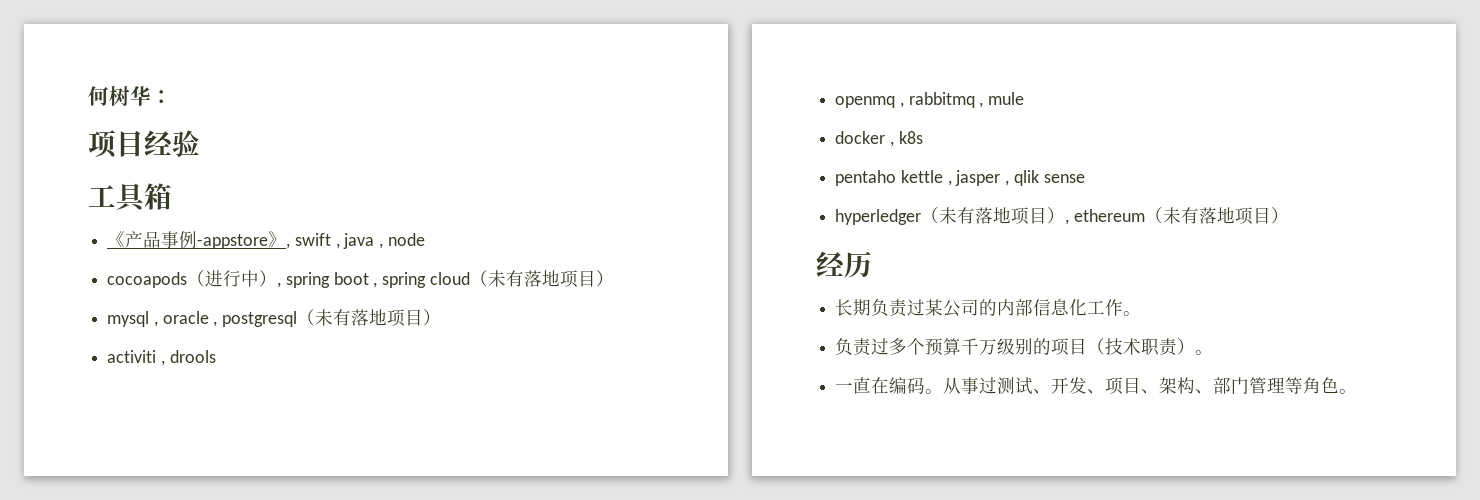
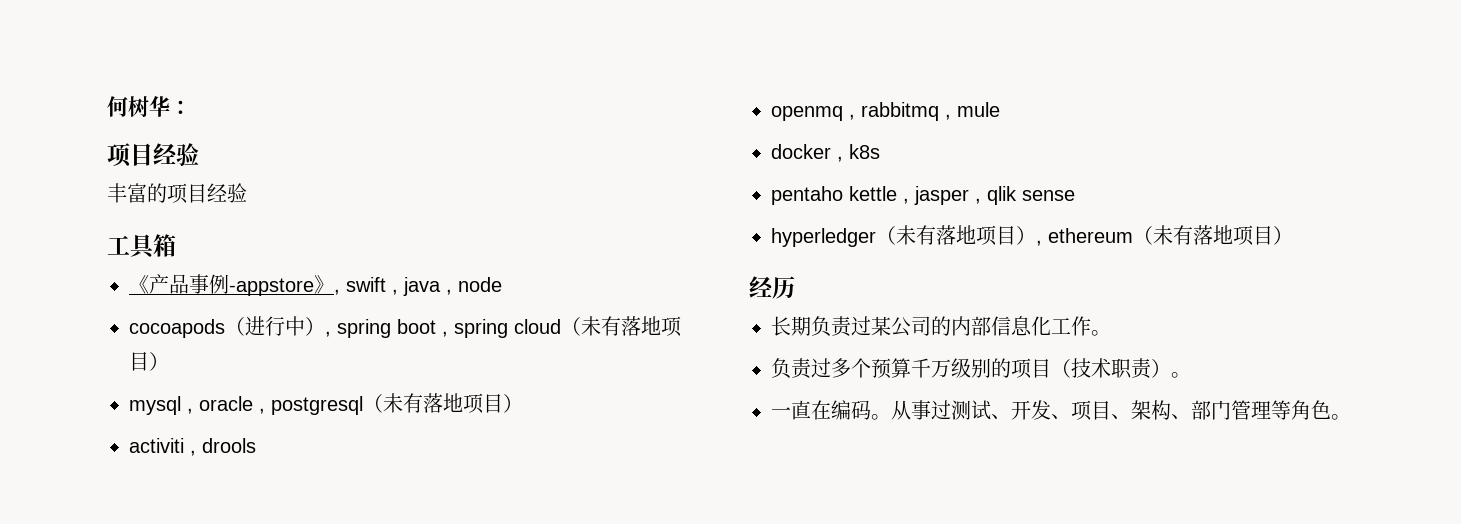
(200, 143) none -> [107,183,247,204] // 丰富的项目经验

